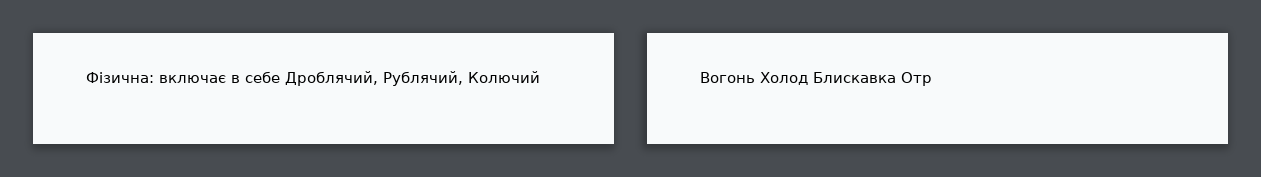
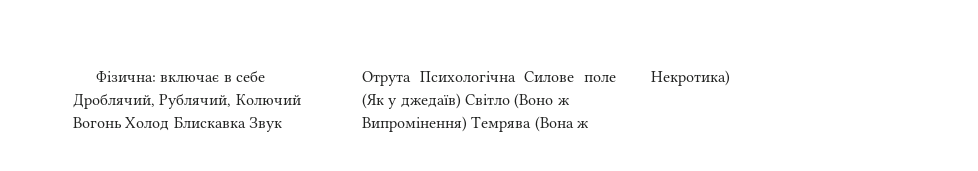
[901,72,932,86] Отр -> [248,117,282,132] [362,71,616,86] [362,93,570,109] [362,116,589,132] [651,70,730,86] Звук Отрута Психологічна Силове поле (Як у джедаїв) Світло (Воно ж Випромінення) Темрява (Вона ж Некротика)

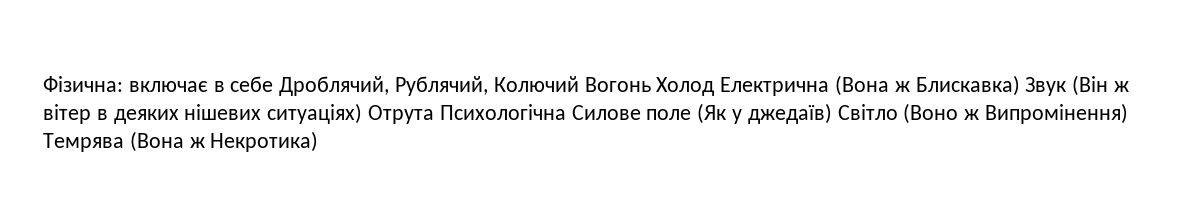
[173,116,282,132] Блискавка Звук -> [720,75,1130,96] [43,103,363,124] Електрична (Вона ж Блискавка) Звук (Він ж вітер в деяких нішевих ситуаціях)

